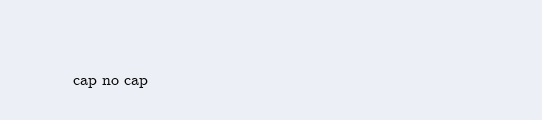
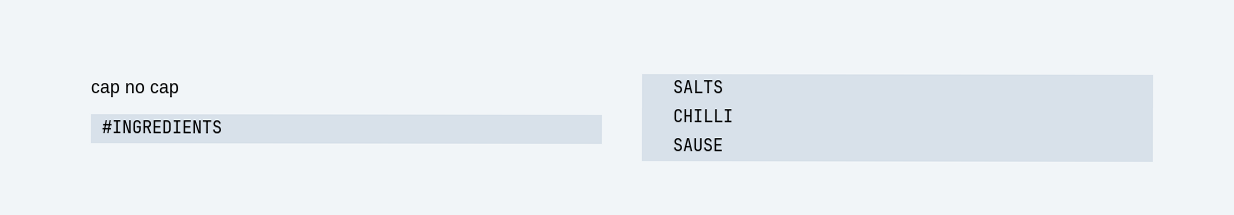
(148, 83) none -> [100,120,222,134] [672,80,724,94] [671,109,733,123] [671,138,723,152] // #INGREDIENTS // SALTS // CHILLI // SAUSE

